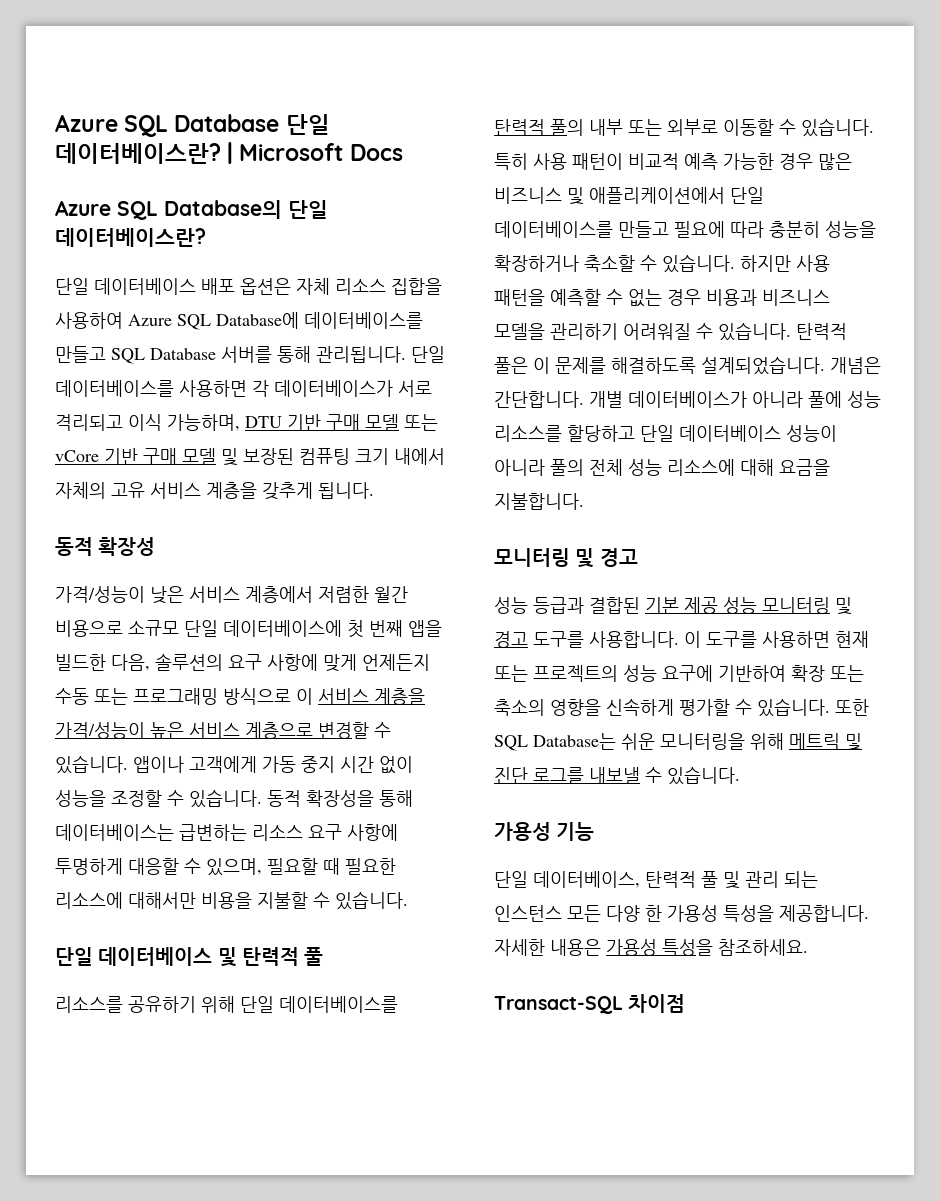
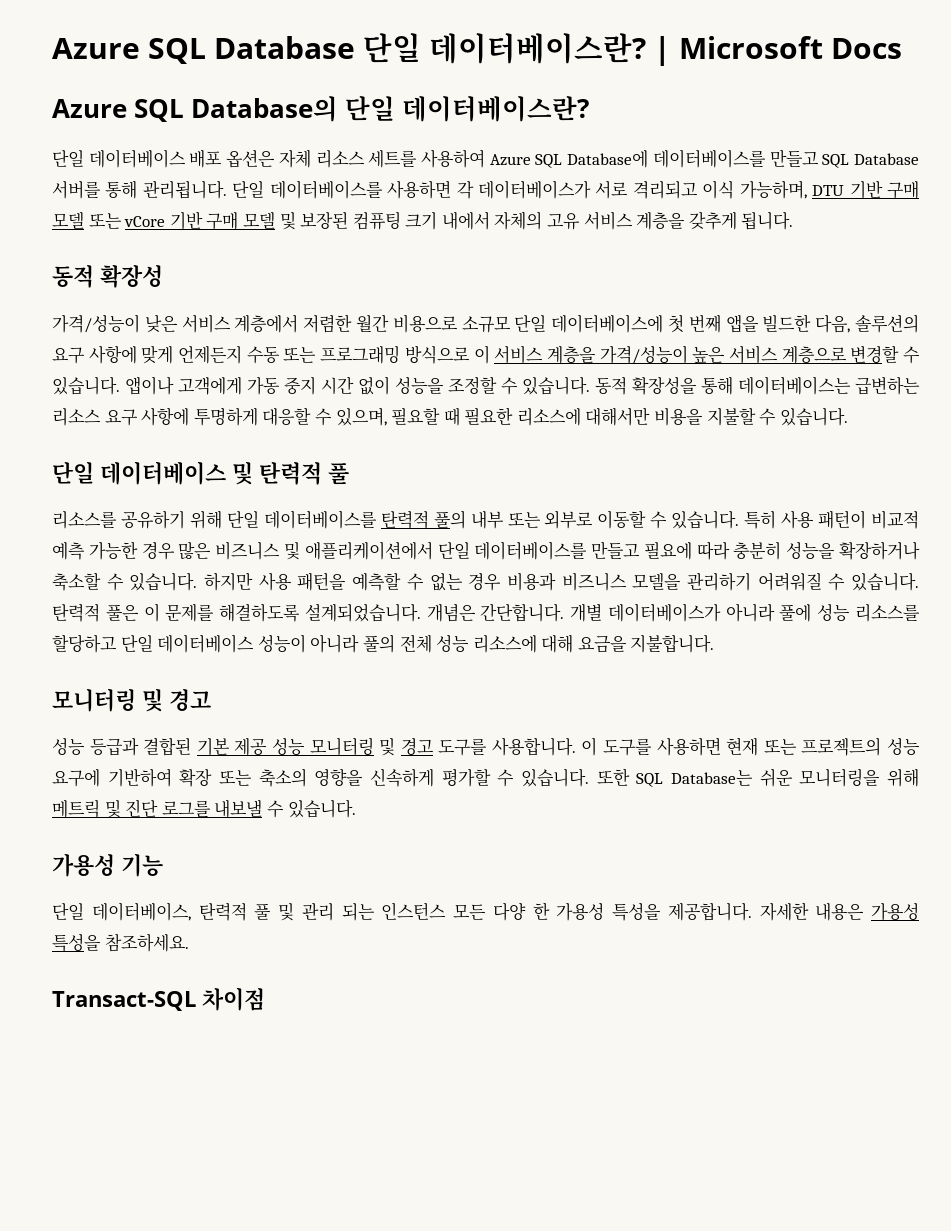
[391,278,442,295] 집합을 -> [368,150,418,168] 세트를

